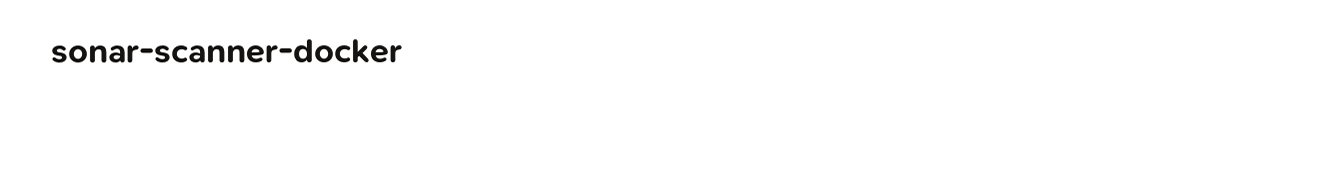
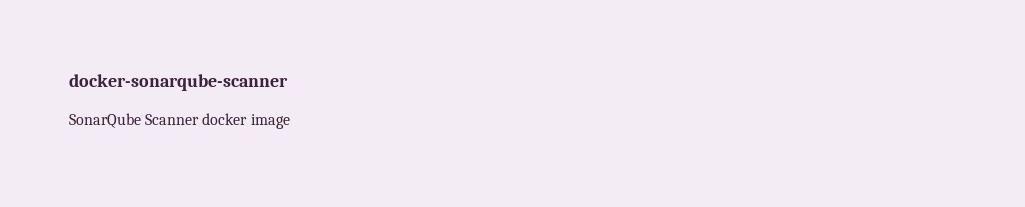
[50,39,402,64] sonar-scanner-docker -> [69,74,288,91] [69,113,290,129] docker-sonarqube-scanner // SonarQube Scanner docker image

